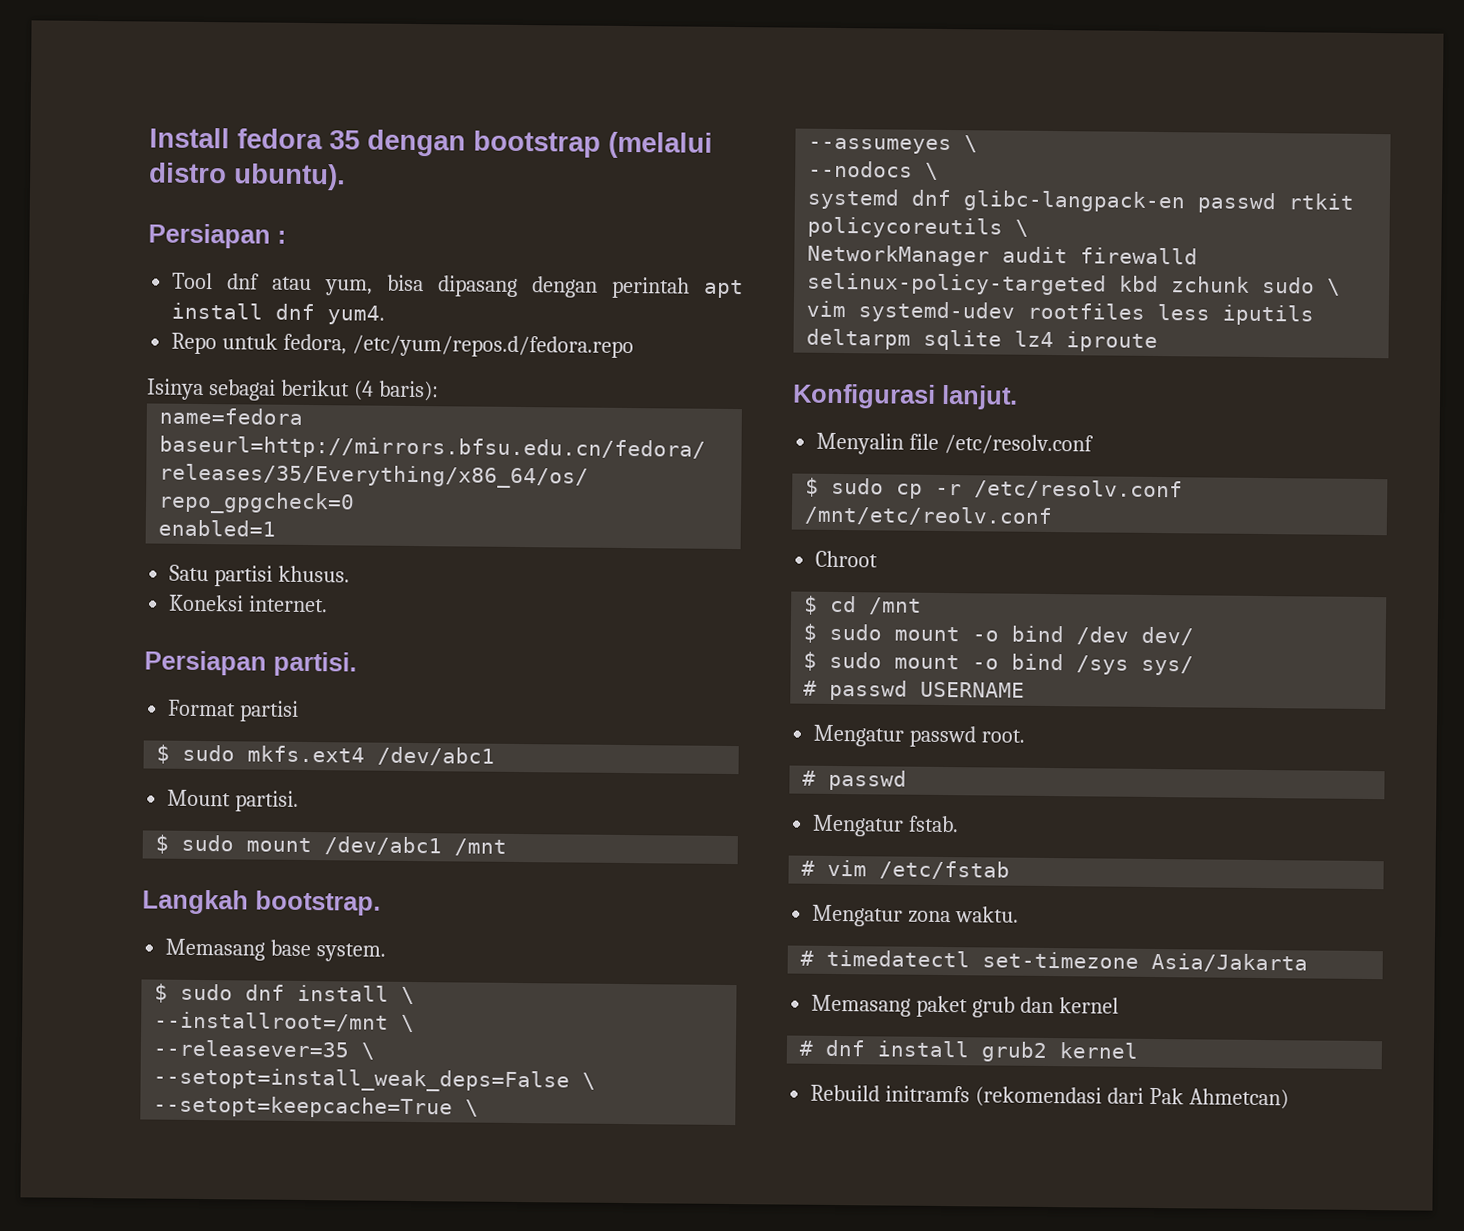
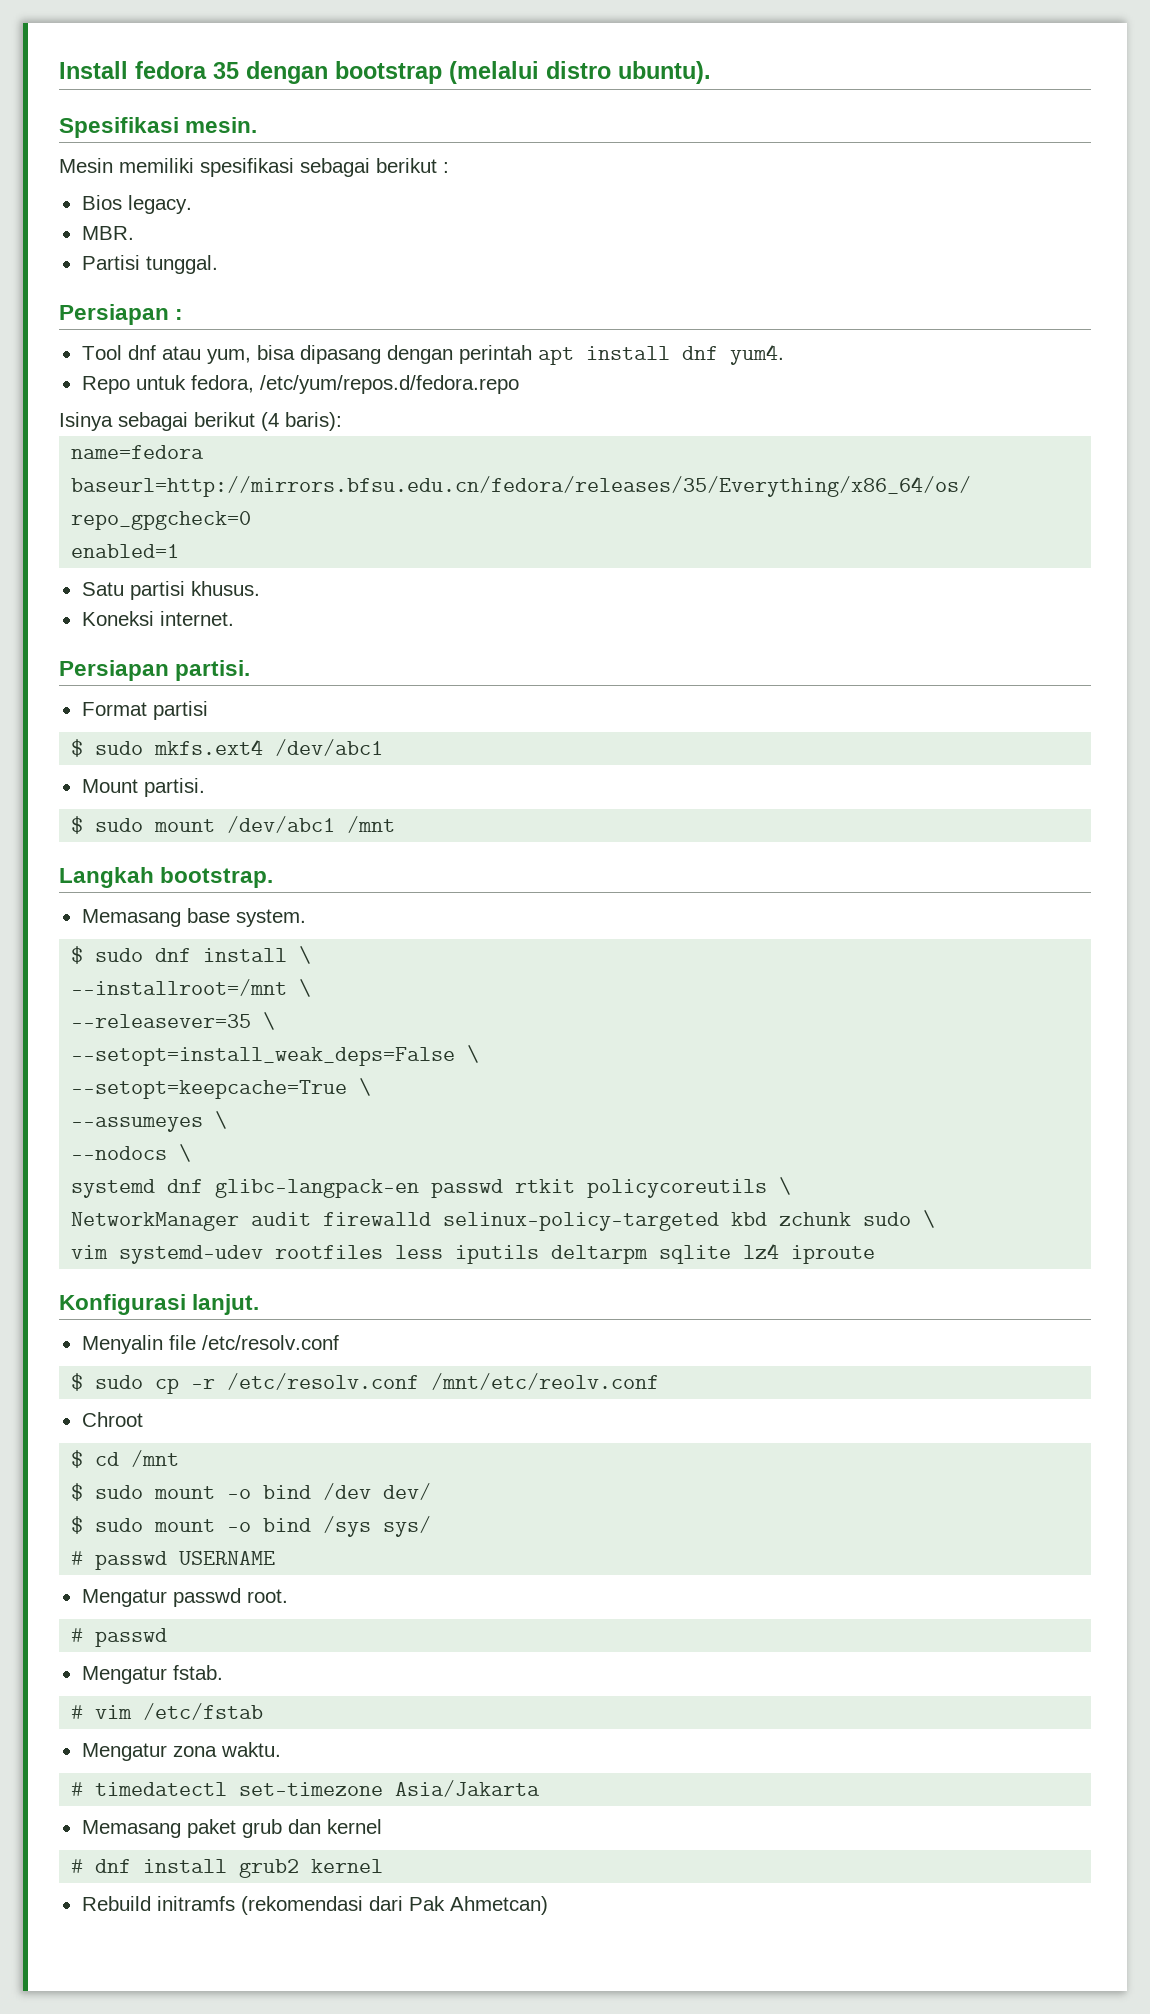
(346, 177) none -> [59,117,258,138] [59,158,449,177] [81,195,192,214] [81,226,134,240] [81,255,218,274] // Spesifikasi mesin. // Mesin memiliki spesifikasi sebagai berikut : // Bios legacy. // MBR. // Partisi tunggal.

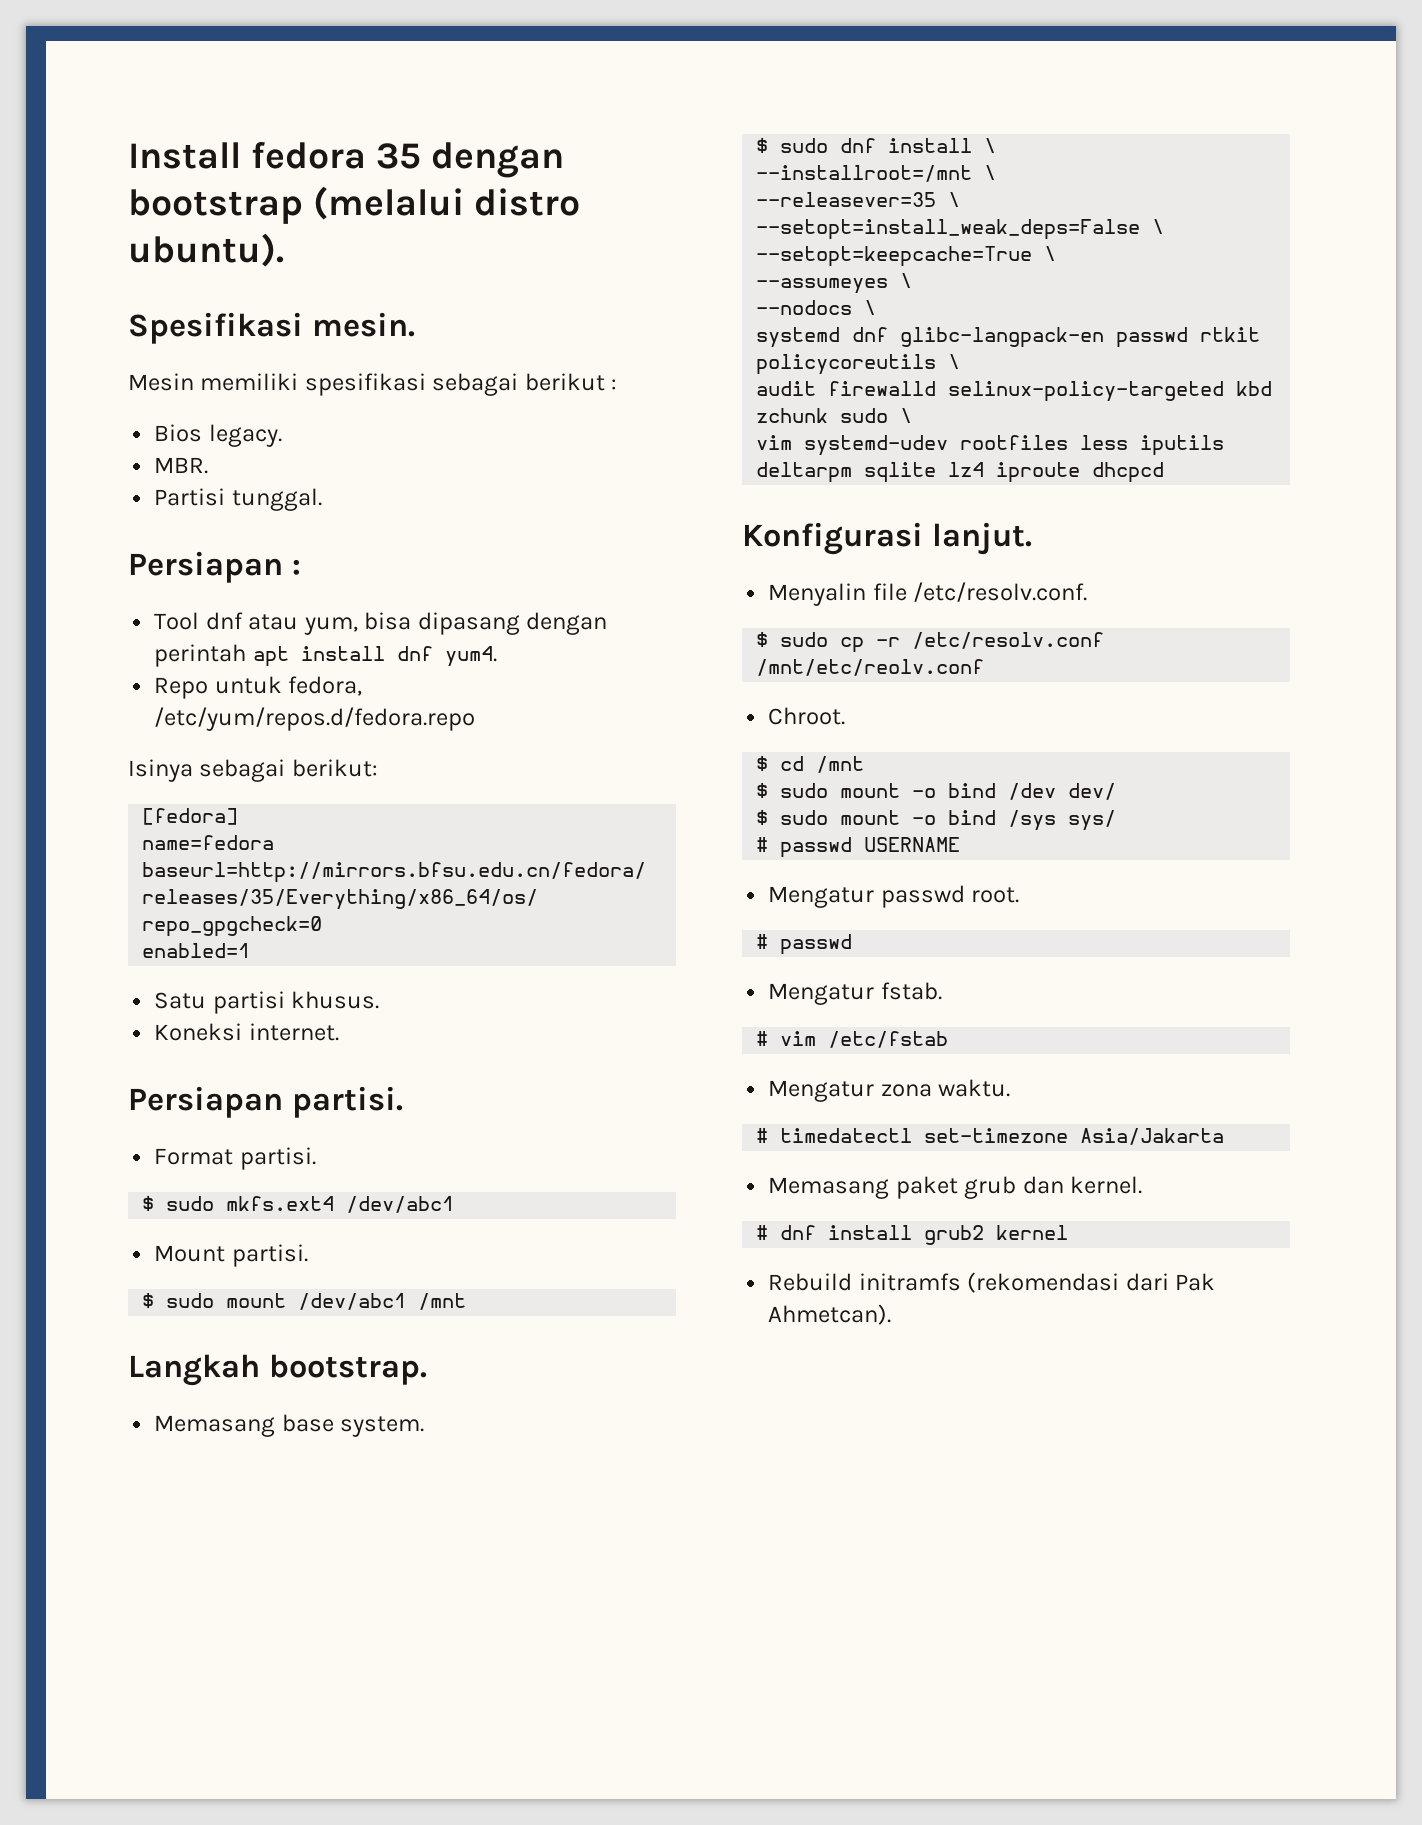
[194,412,342,431] berikut (4 baris): -> [291,759,378,777] [142,808,239,825] berikut: // [fedora]
[152,701,208,720] partisi -> [239,1147,316,1170] partisi.
[71,1212,240,1231] NetworkManager -> (961, 361) none
(876, 1254) none -> [1092,462,1165,483] dhcpcd
[201,1335,339,1350] /etc/resolv.conf -> [913,582,1088,602] /etc/resolv.conf.
[81,1412,143,1427] Chroot -> [768,707,846,725] Chroot.
[326,1819,382,1834] kernel -> [1070,1176,1143,1194] kernel.
[449,1896,548,1915] Ahmetcan) -> [768,1304,892,1325] Ahmetcan).

